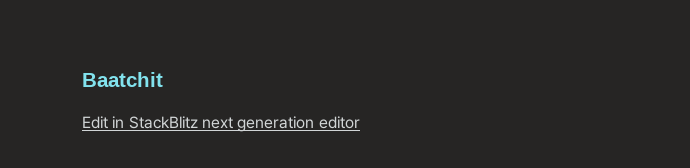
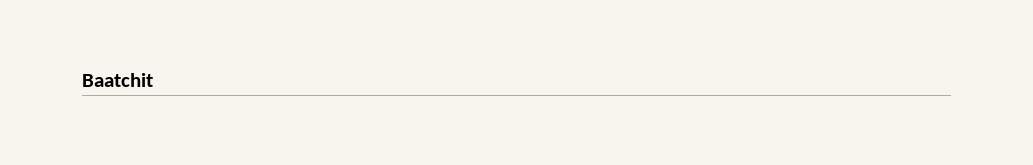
[82,116,360,132] // Edit in StackBlitz next generation editor -> (153, 80) none

